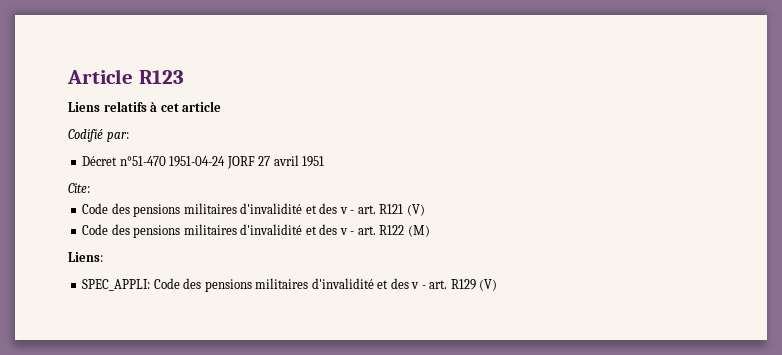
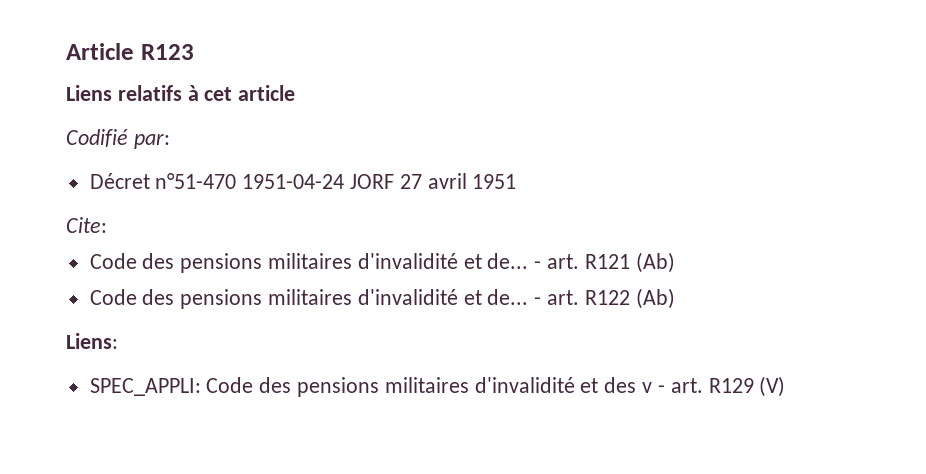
[319,203,348,214] des v -> [487,253,529,269] de...
[406,204,425,216] [82,224,348,238] (V) // Code des pensions militaires d'invalidité et des v -> [635,252,675,273] [89,289,529,309] (Ab) // Code des pensions militaires d'invalidité et de...
[407,225,430,237] (M) -> [635,288,675,309] (Ab)

